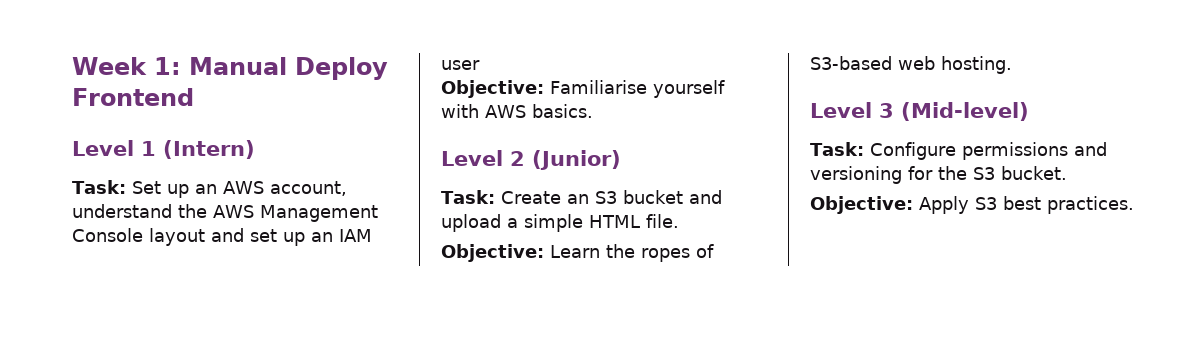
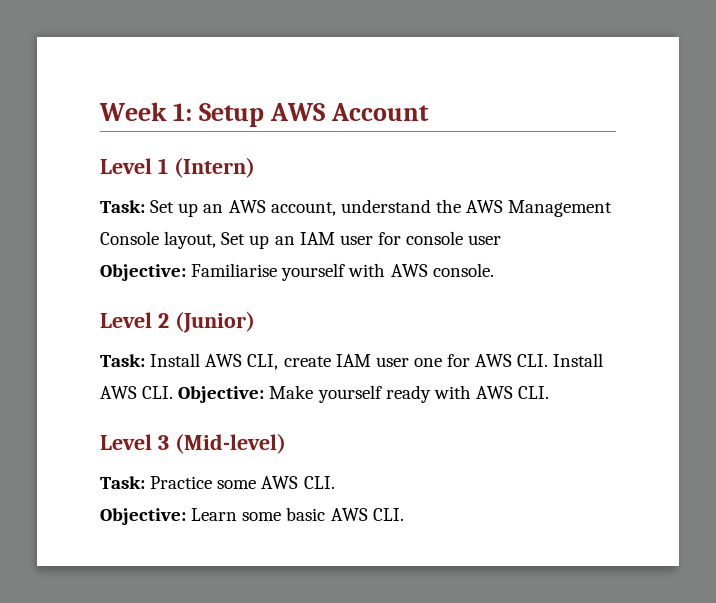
[188,57,388,80] [72,88,194,106] Manual Deploy Frontend -> [198,103,429,127] Setup AWS Account
[149,228,277,246] layout and set -> [164,231,246,249] layout, Set
(480, 65) none -> [377,231,502,245] for console user
[531,104,593,118] basics. -> [432,263,494,277] console.
[500,190,722,204] [441,214,679,232] [441,244,714,262] [810,56,1012,74] [810,102,1029,121] [810,142,1107,160] [810,166,1067,184] [810,196,1134,214] Create an S3 bucket and upload a simple HTML file. // Objective: Learn the ropes of S3-based web hosting. // Level 3 (Mid-level) // Task: Configure permissions and versioning for the S3 bucket. // Objective: Apply S3 best practices. -> [150,353,604,370] [100,385,550,403] [100,433,286,454] [100,476,335,489] [100,507,404,525] Install AWS CLI, create IAM user one for AWS CLI. Install AWS CLI. Objective: Make yourself ready with AWS CLI. // Level 3 (Mid-level) // Task: Practice some AWS CLI. // Objective: Learn some basic AWS CLI.

